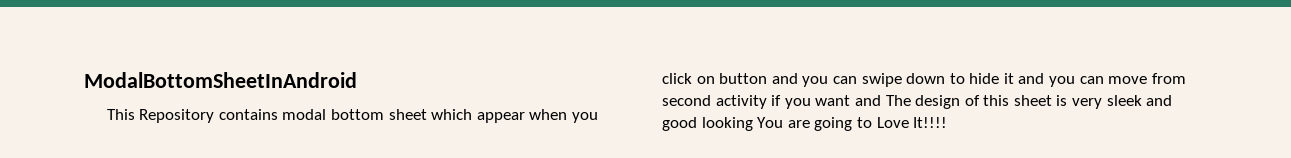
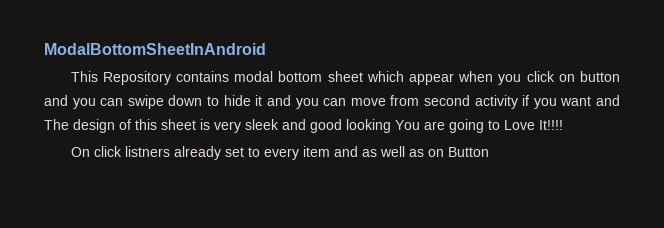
(948, 122) none -> [70,146,489,160] // On click listners already set to every item and as well as on Button

